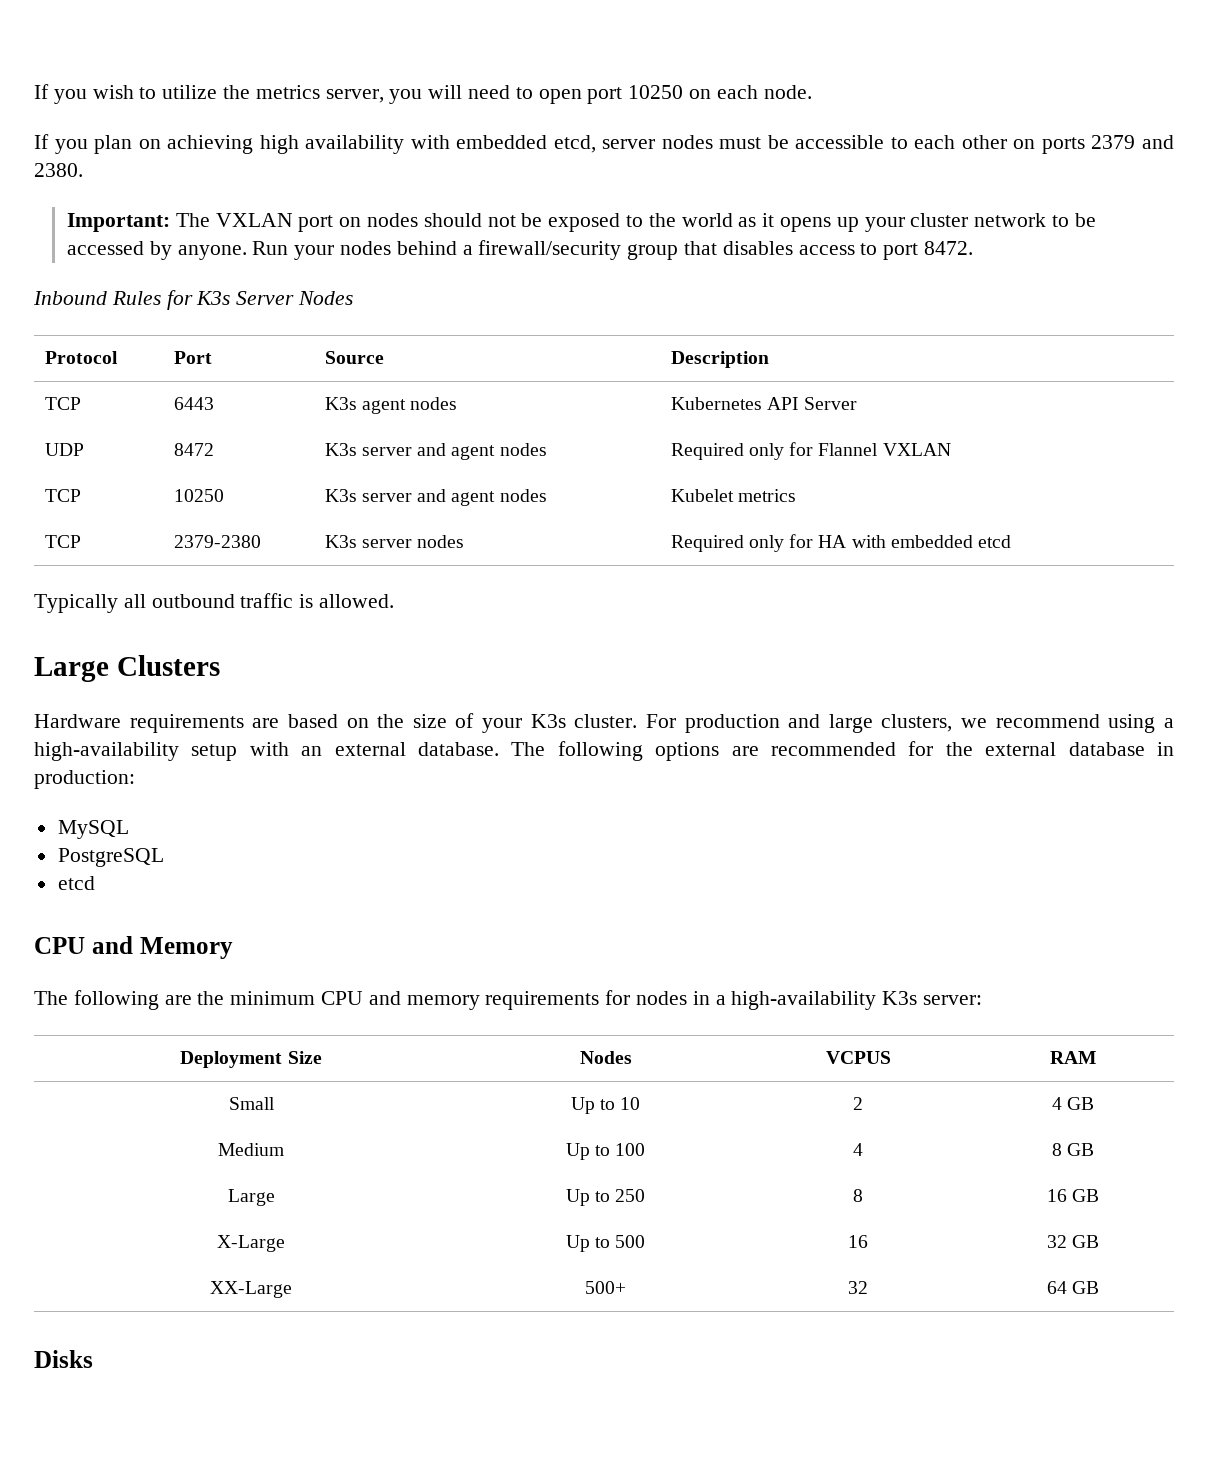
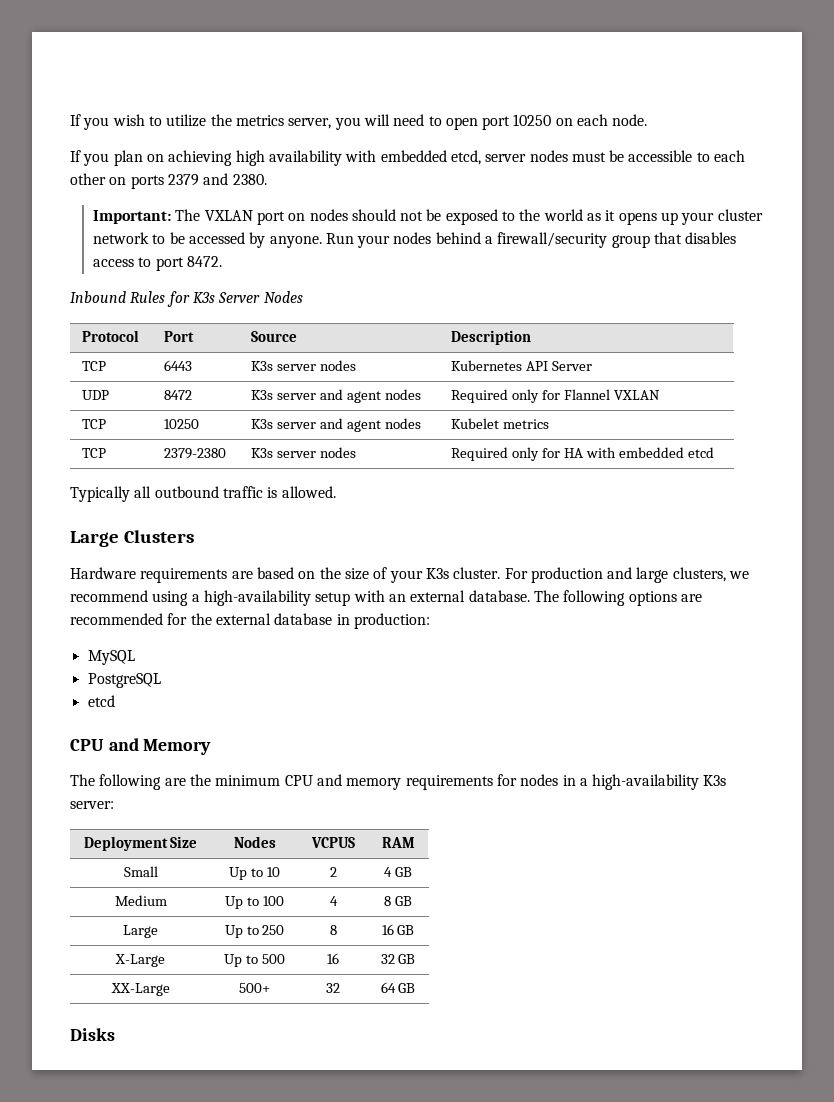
[361,399,406,414] agent -> [277,364,317,371] server

